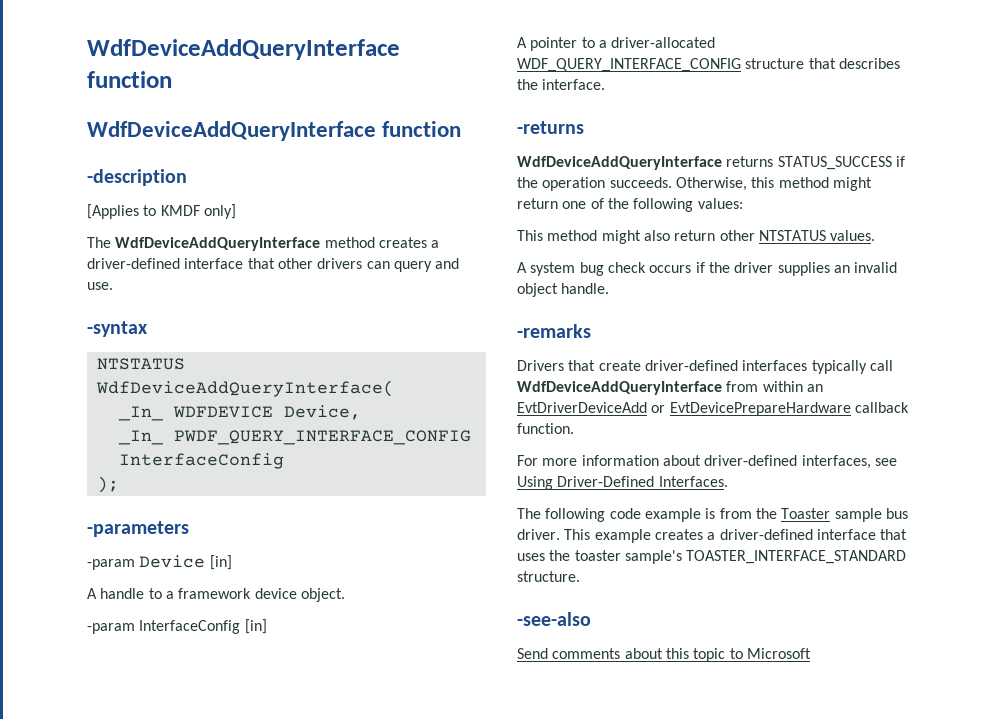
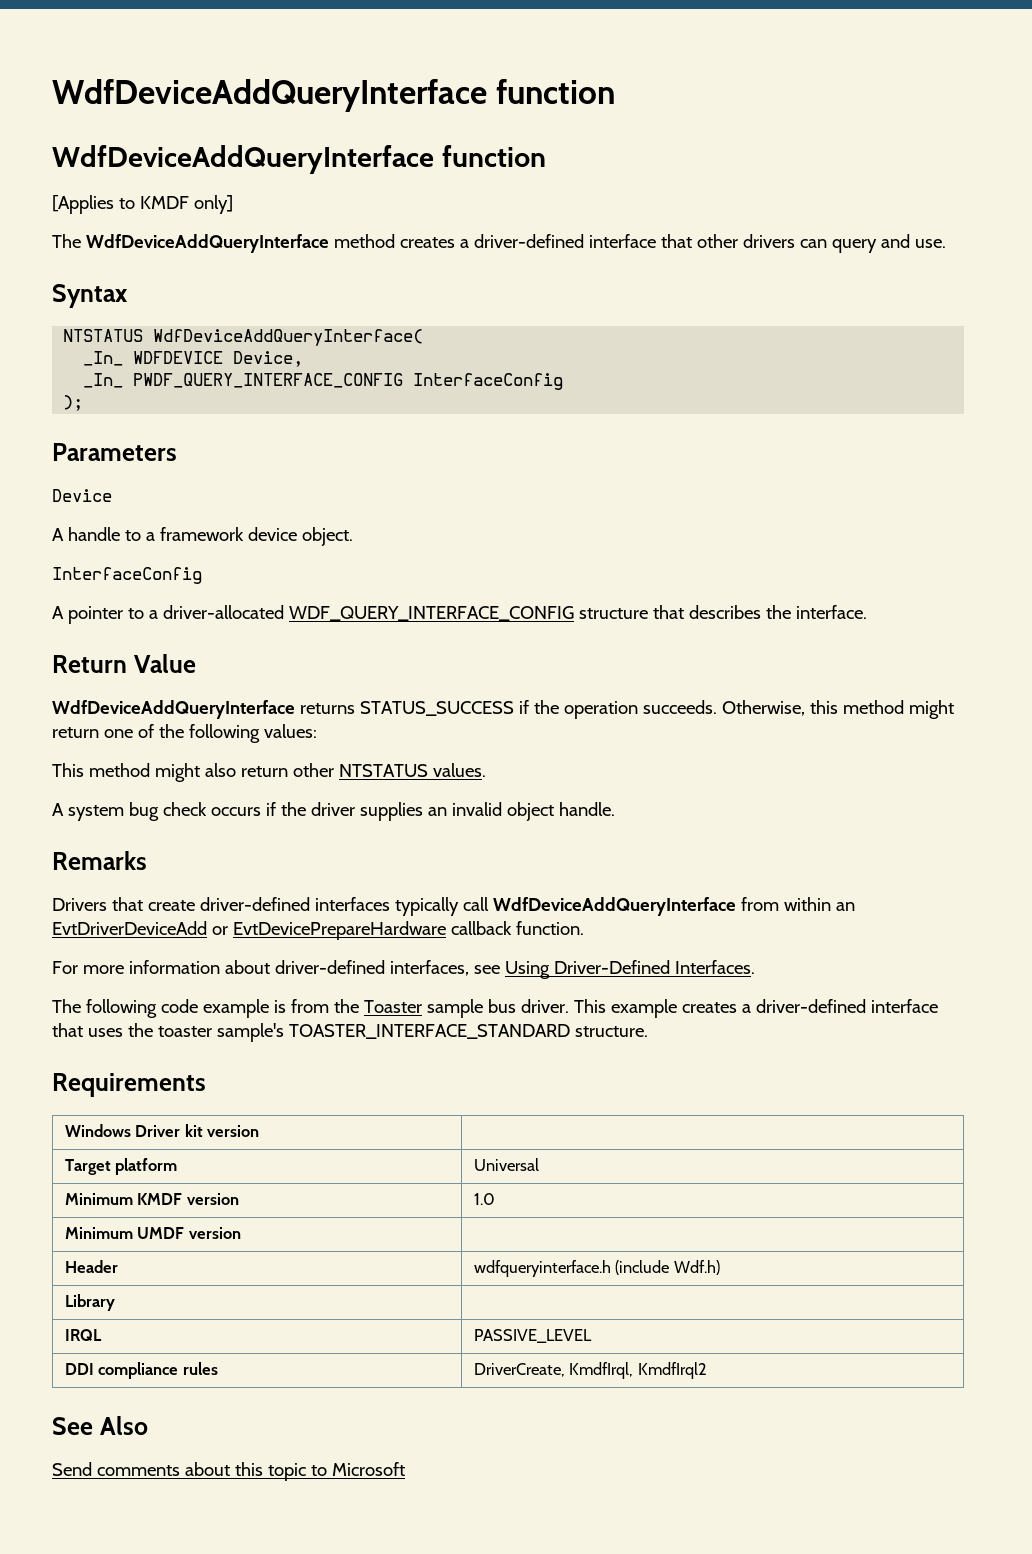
[87,169,187,186] // -description -> (546, 156) none
[87,321,148,337] -syntax -> [52,284,128,308] Syntax
[87,521,189,537] [87,559,135,570] -parameters // -param -> [52,443,177,461] Parameters //
[209,555,232,570] [in] -> (112, 495) none
[87,619,267,634] -param InterfaceConfig [in] -> [52,567,202,584] InterfaceConfig
[517,121,584,134] -returns -> [52,654,196,673] Return Value
[517,324,591,338] -remarks -> [52,851,147,870] Remarks
[517,612,591,626] -see-also -> [52,1073,206,1097] [64,1124,260,1137] [64,1158,178,1175] [473,1158,539,1171] [64,1193,239,1205] [473,1193,495,1205] [64,1227,241,1239] [64,1260,118,1273] [473,1260,720,1277] [64,1294,115,1311] [64,1329,102,1341] [473,1329,592,1343] [64,1362,218,1379] [473,1362,707,1379] [52,1416,148,1435] Requirements // Windows Driver kit version | // Target platform | Universal // Minimum KMDF version | 1.0 // Minimum UMDF version | // Header | wdfqueryinterface.h (include Wdf.h) // Library | // IRQL | PASSIVE_LEVEL // DDI compliance rules | DriverCreate, KmdfIrql, KmdfIrql2 // See Also

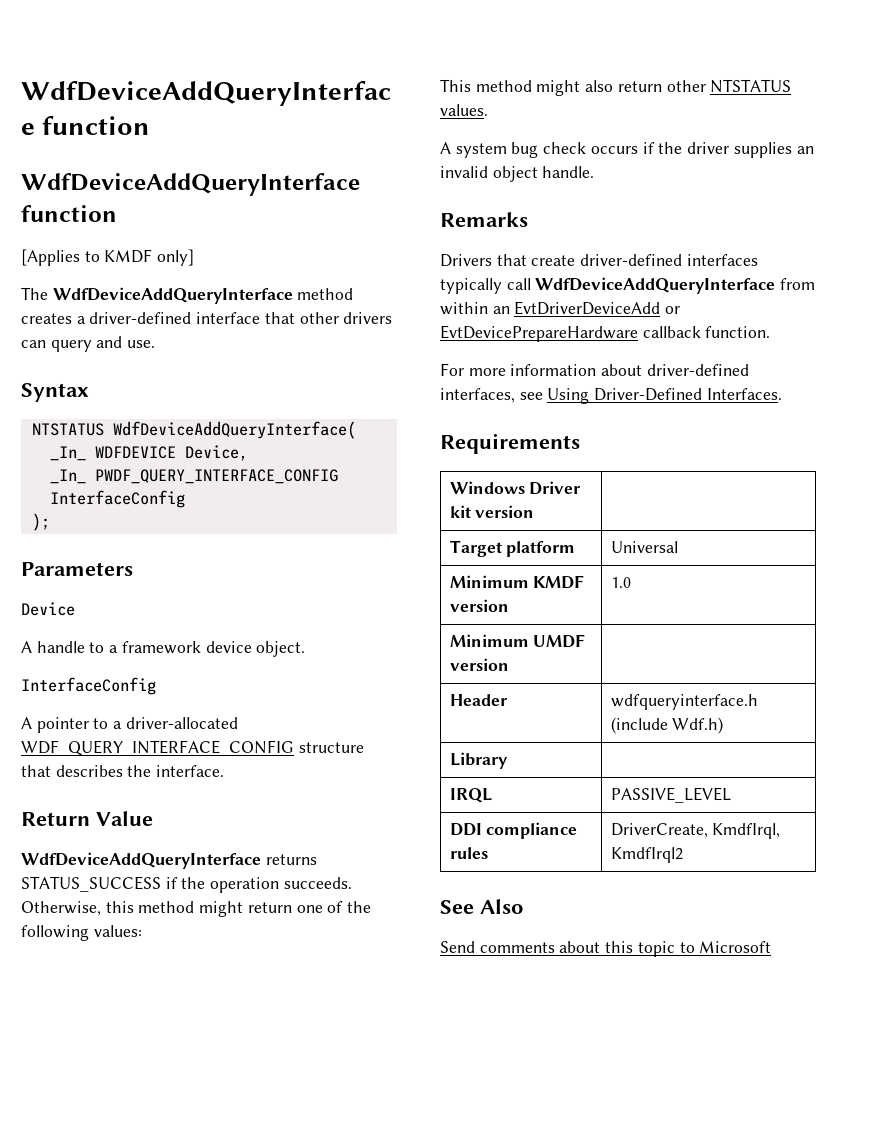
[52,999,938,1018] [52,1023,648,1042] // The following code example is from the Toaster sample bus driver. This example creates a driver-defined interface that uses the toaster sample's TOASTER_INTERFACE_STANDARD structure. -> (782, 394) none

